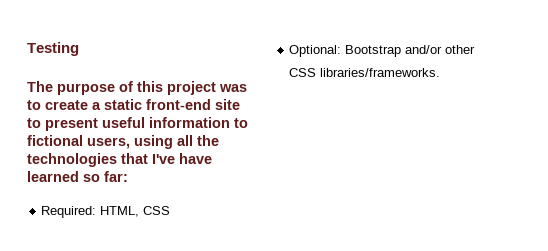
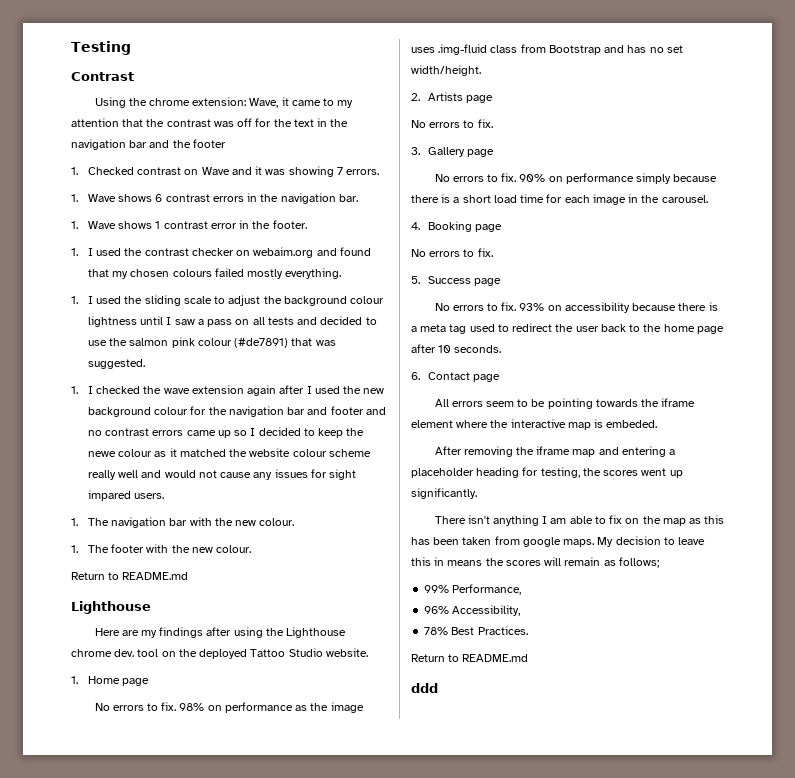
[27,81,247,95] [27,99,240,110] [27,117,248,131] [27,135,219,149] [27,153,212,167] [27,171,128,182] [41,206,171,218] [289,45,476,57] [289,68,441,77] The purpose of this project was to create a static front-end site to present useful information to fictional users, using all the technologies that I've have learned so far: // Required: HTML, CSS // Optional: Bootstrap and/or other CSS libraries/frameworks. -> [71,72,134,81] [94,97,354,108] [71,118,349,127] [71,139,226,150] [71,166,380,177] [71,193,358,204] [71,220,307,229] [71,247,371,258] [87,268,342,279] [71,295,385,306] [87,316,377,327] [87,337,336,348] [87,359,145,369] [71,385,385,396] [87,406,386,417] [87,427,365,438] [87,448,371,457] [87,469,357,480] [87,490,165,501] [71,517,295,528] [71,544,252,553] [71,572,189,580] [71,601,151,614] [94,627,347,638] [71,648,368,659] [71,676,150,686] [94,702,364,713] [411,44,683,55] [411,65,481,76] [411,92,494,103] [411,119,493,128] [411,147,495,157] [434,173,718,184] [411,194,708,205] [411,221,503,232] [411,248,493,257] [411,276,502,286] [434,302,718,313] [411,323,724,334] [411,344,502,353] [411,372,501,382] [434,398,696,409] [411,419,658,430] [434,446,676,457] [411,467,683,478] [411,488,477,499] [434,515,725,526] [411,536,706,547] [411,557,659,568] [424,584,522,595] [424,605,521,616] [424,626,528,635] [411,654,529,662] [411,683,438,693] Contrast // Using the chrome extension: Wave, it came to my attention that the contrast was off for the text in the navigation bar and the footer // 1. Checked contrast on Wave and it was showing 7 errors. // 1. Wave shows 6 contrast errors in the navigation bar. // 1. Wave shows 1 contrast error in the footer. // 1. I used the contrast checker on webaim.org and found that my chosen colours failed mostly everything. // 1. I used the sliding scale to adjust the background colour lightness until I saw a pass on all tests and decided to use the salmon pink colour (#de7891) that was suggested. // 1. I checked the wave extension again after I used the new background colour for the navigation bar and footer and no contrast errors came up so I decided to keep the newe colour as it matched the website colour scheme really well and would not cause any issues for sight impared users. // 1. The navigation bar with the new colour. // 1. The footer with the new colour. // Return to README.md // Lighthouse // Here are my findings after using the Lighthouse chrome dev. tool on the deployed Tattoo Studio website. // 1. Home page // No errors to fix. 98% on performance as the image uses .img-fluid class from Bootstrap and has no set width/height. // 2. Artists page // No errors to fix. // 3. Gallery page // No errors to fix. 90% on performance simply because there is a short load time for each image in the carousel. // 4. Booking page // No errors to fix. // 5. Success page // No errors to fix. 93% on accessibility because there is a meta tag used to redirect the user back to the home page after 10 seconds. // 6. Contact page // All errors seem to be pointing towards the iframe element where the interactive map is embeded. // After removing the iframe map and entering a placeholder heading for testing, the scores went up significantly. // There isn't anything I am able to fix on the map as this has been taken from google maps. My decision to leave this in means the scores will remain as follows; // 99% Performance, // 96% Accessibility, // 78% Best Practices. // Return to README.md // ddd

